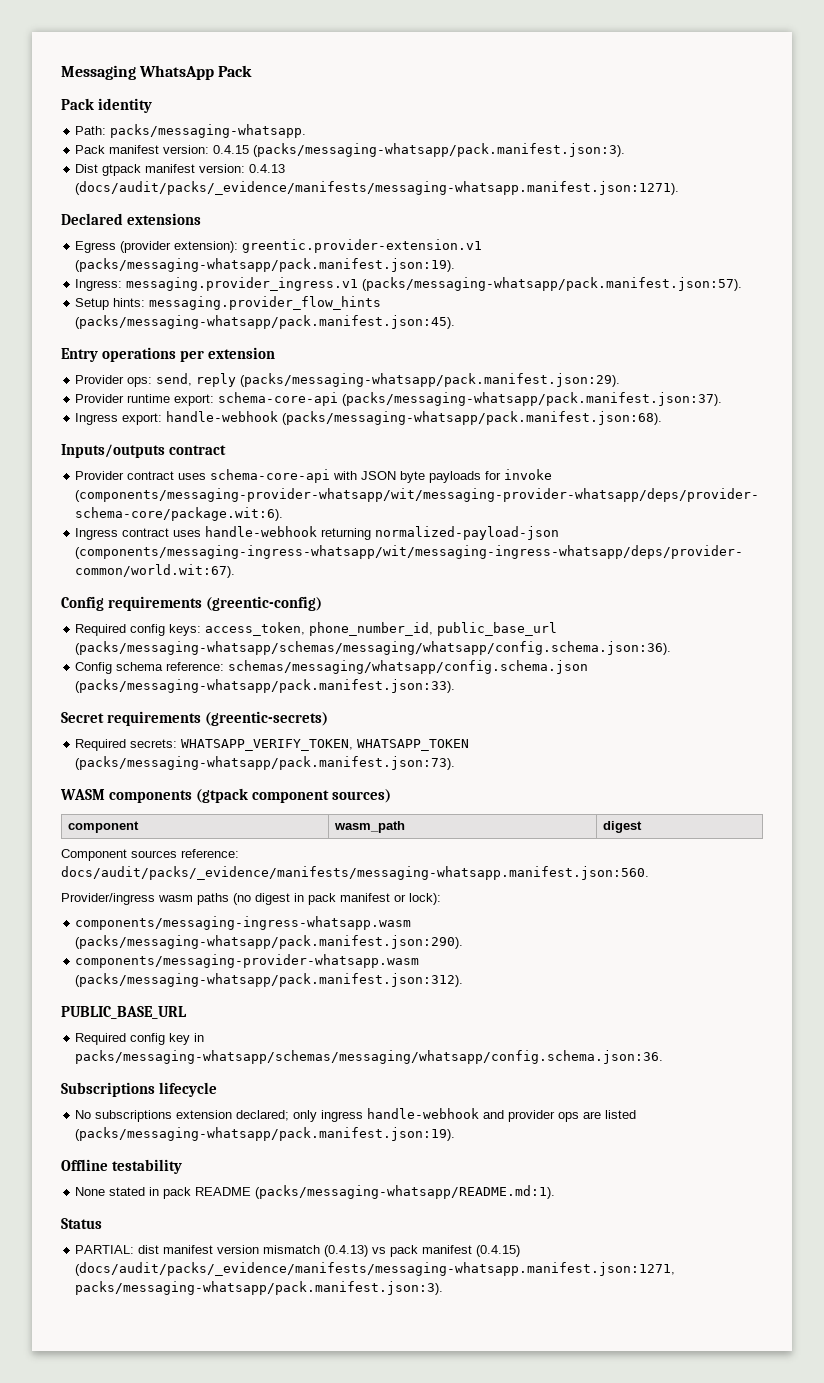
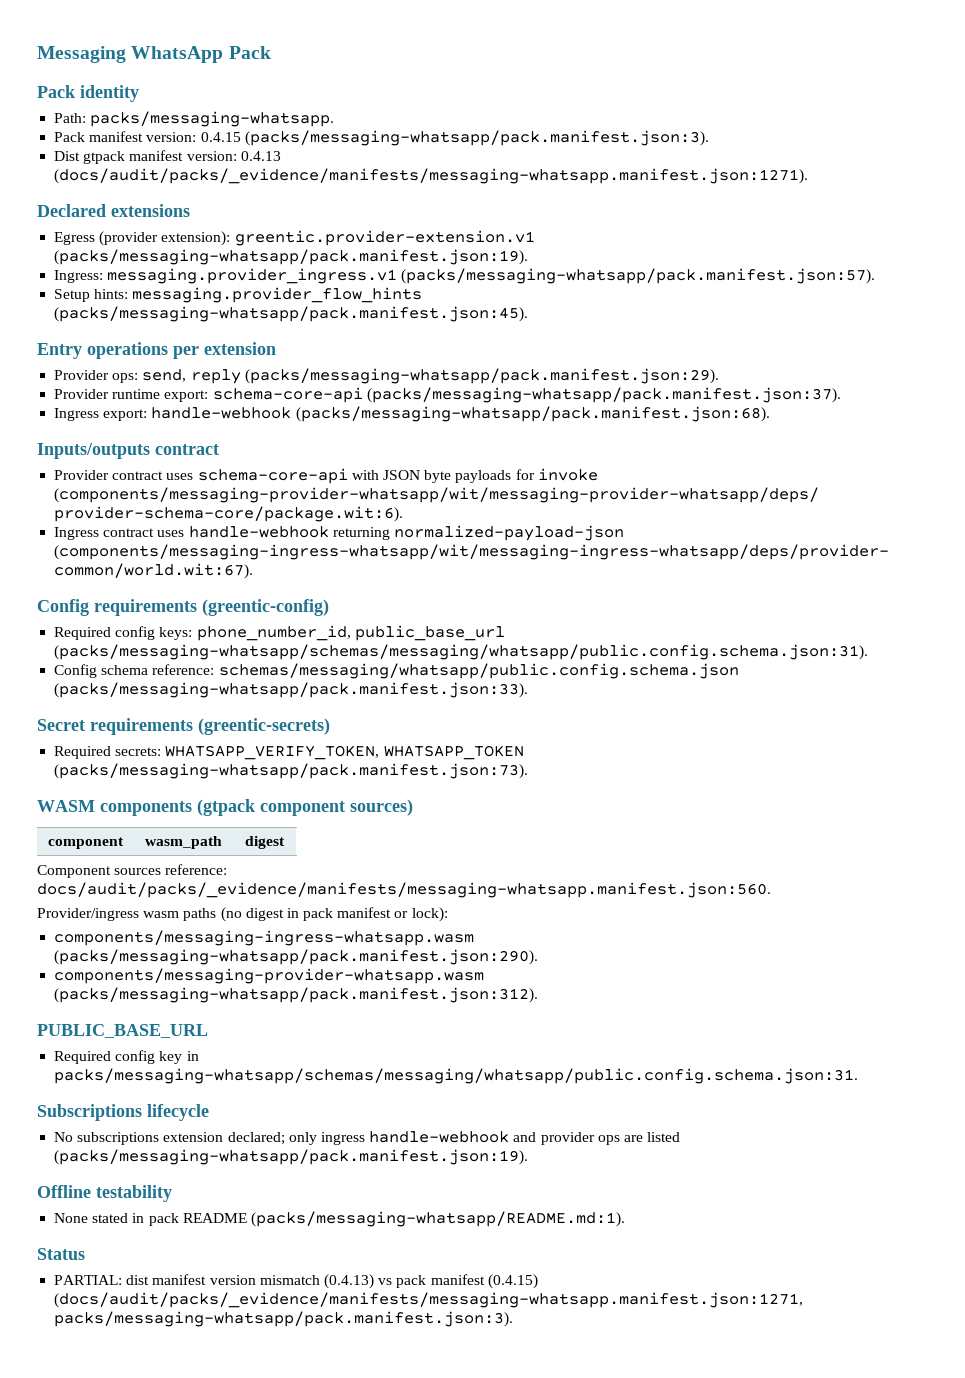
[205,622,306,636] access_token, -> (193, 633) none
[75,641,672,655] (packs/messaging-whatsapp/schemas/messaging/whatsapp/config.schema.json:36). -> [54,644,869,660] (packs/messaging-whatsapp/schemas/messaging/whatsapp/public.config.schema.json:31).
[228,660,589,674] schemas/messaging/whatsapp/config.schema.json -> [218,663,739,679] schemas/messaging/whatsapp/public.config.schema.json
[75,1050,664,1064] packs/messaging-whatsapp/schemas/messaging/whatsapp/config.schema.json:36. -> [54,1068,859,1084] packs/messaging-whatsapp/schemas/messaging/whatsapp/public.config.schema.json:31.

